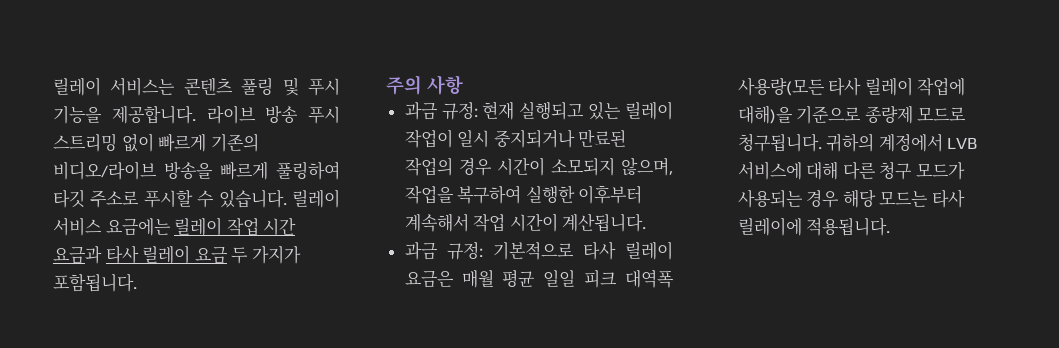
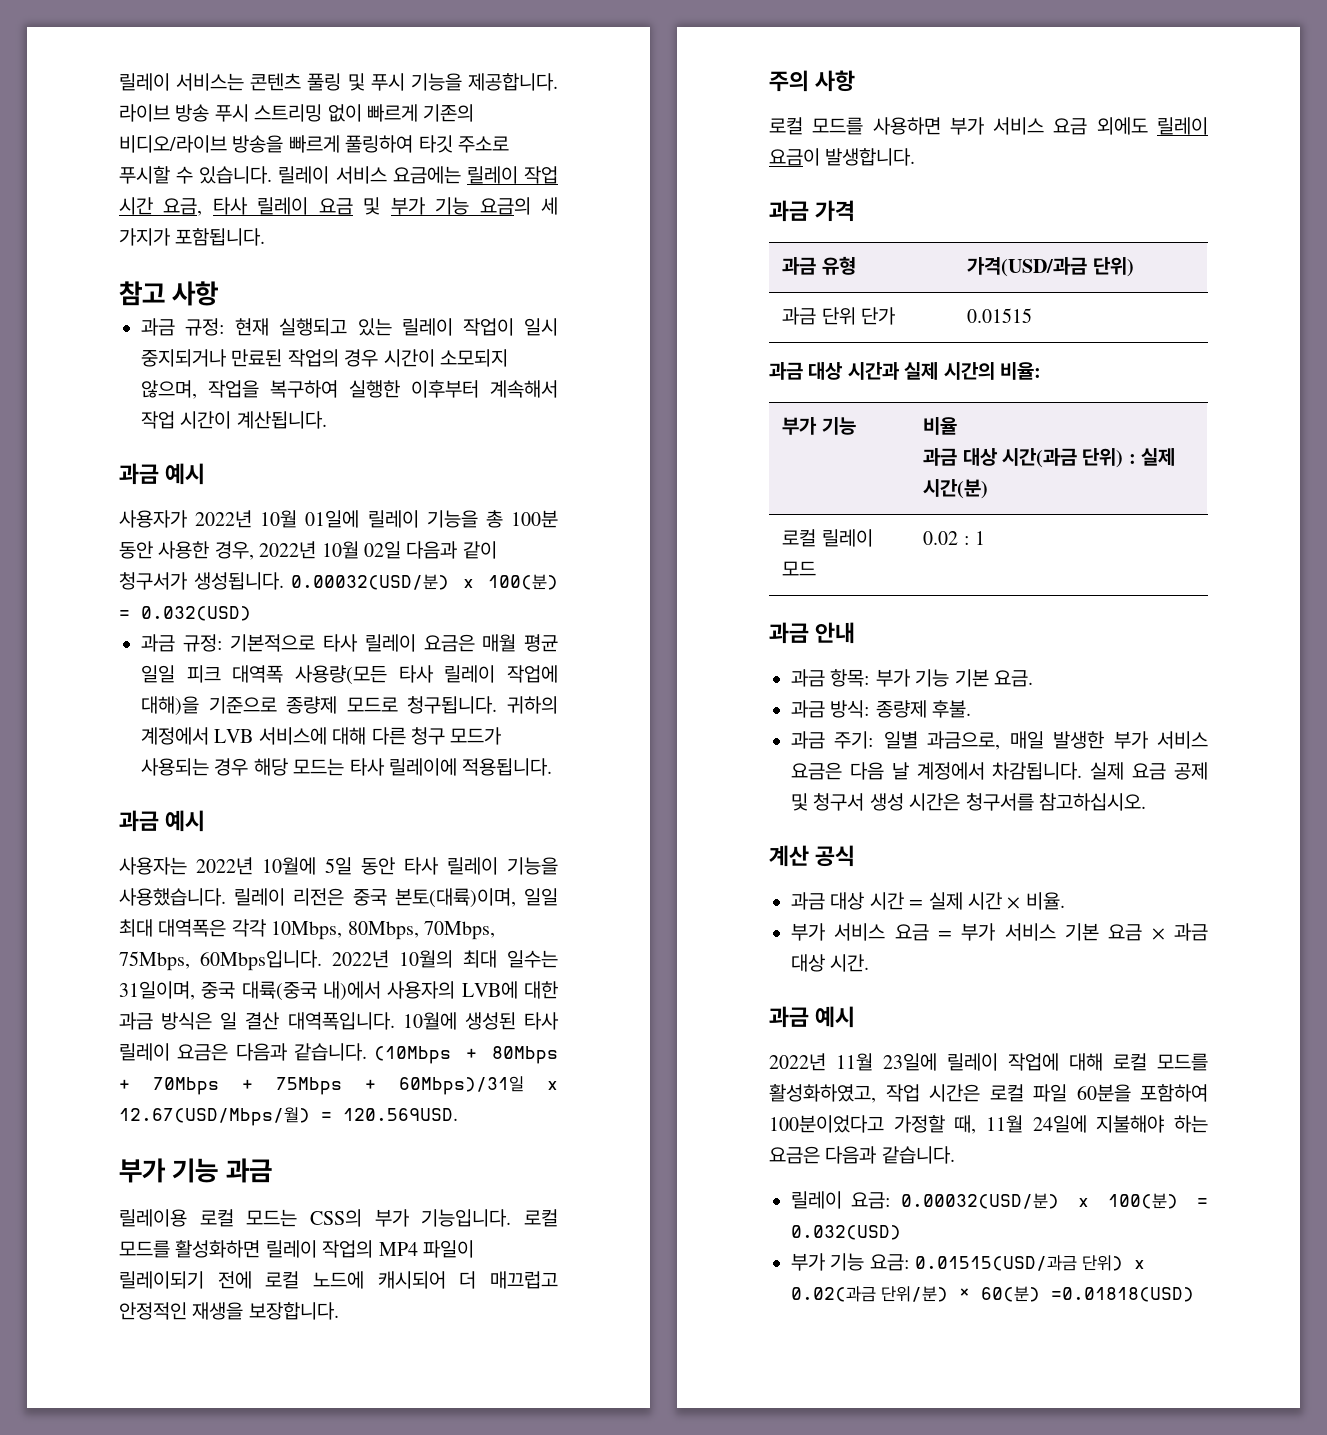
[53,246,102,264] 요금과 -> [163,198,203,216] 요금,
[231,247,249,264] 두 -> [363,197,559,215] 및 부가 기능 요금의 세
[386,75,422,95] 주의 -> [119,281,165,306] 참고
(647, 222) none -> [119,463,206,485] [119,510,558,528] [119,541,497,560] [119,572,558,590] [119,606,251,621] // 과금 예시 // 사용자가 2022년 10월 01일에 릴레이 기능을 총 100분 동안 사용한 경우, 2022년 10월 02일 다음과 같이 청구서가 생성됩니다. 0.00032(USD/분) x 100(분) = 0.032(USD)
(891, 227) none -> [119,810,206,832] [119,857,558,875] [119,888,558,908] [119,919,495,940] [119,950,558,971] [119,981,558,1001] [119,1012,559,1030] [119,1043,558,1064] [119,1076,558,1095] [119,1107,458,1126] [119,1158,272,1183] [119,1209,558,1227] [119,1240,474,1258] [119,1271,559,1289] [119,1302,339,1320] [769,70,856,92] [769,117,1208,135] [769,148,916,166] [769,200,856,222] [782,256,856,275] [967,257,1134,277] [782,307,895,325] [967,308,1033,323] [769,362,1041,380] [782,417,856,435] [923,417,958,435] [923,448,1176,468] [923,479,989,499] [782,529,873,547] [782,561,817,576] [923,531,985,545] [769,622,856,644] [791,669,1033,687] [791,700,972,718] [791,731,1208,750] [791,762,1208,780] [791,793,1146,811] [769,845,856,867] [791,892,1065,910] [791,923,1208,941] [791,954,870,972] [769,1006,856,1028] [769,1053,1208,1071] [769,1084,1208,1103] [769,1115,1208,1134] [769,1146,955,1164] [791,1191,1208,1209] [791,1225,901,1240] [791,1253,1145,1271] [791,1286,1194,1302] // 과금 예시 // 사용자는 2022년 10월에 5일 동안 타사 릴레이 기능을 사용했습니다. 릴레이 리전은 중국 본토(대륙)이며, 일일 최대 대역폭은 각각 10Mbps, 80Mbps, 70Mbps, 75Mbps, 60Mbps입니다. 2022년 10월의 최대 일수는 31일이며, 중국 대륙(중국 내)에서 사용자의 LVB에 대한 과금 방식은 일 결산 대역폭입니다. 10월에 생성된 타사 릴레이 요금은 다음과 같습니다. (10Mbps + 80Mbps + 70Mbps + 75Mbps + 60Mbps)/31일 x 12.67(USD/Mbps/월) = 120.569USD. // 부가 기능 과금 // 릴레이용 로컬 모드는 CSS의 부가 기능입니다. 로컬 모드를 활성화하면 릴레이 작업의 MP4 파일이 릴레이되기 전에 로컬 노드에 캐시되어 더 매끄럽고 안정적인 재생을 보장합니다. // 주의 사항 // 로컬 모드를 사용하면 부가 서비스 요금 외에도 릴레이 요금이 발생합니다. // 과금 가격 // 과금 유형 | 가격(USD/과금 단위) // 과금 단위 단가 | 0.01515 // 과금 대상 시간과 실제 시간의 비율: // 부가 기능 | 비율 // 과금 대상 시간(과금 단위) : 실제 시간(분) // 로컬 릴레이 모드 | 0.02 : 1 // 과금 안내 // 과금 항목: 부가 기능 기본 요금. // 과금 방식: 종량제 후불. // 과금 주기: 일별 과금으로, 매일 발생한 부가 서비스 요금은 다음 날 계정에서 차감됩니다. 실제 요금 공제 및 청구서 생성 시간은 청구서를 참고하십시오. // 계산 공식 // 과금 대상 시간 = 실제 시간 × 비율. // 부가 서비스 요금 = 부가 서비스 기본 요금 × 과금 대상 시간. // 과금 예시 // 2022년 11월 23일에 릴레이 작업에 대해 로컬 모드를 활성화하였고, 작업 시간은 로컬 파일 60분을 포함하여 100분이었다고 가정할 때, 11월 24일에 지불해야 하는 요금은 다음과 같습니다. // 릴레이 요금: 0.00032(USD/분) x 100(분) = 0.032(USD) // 부가 기능 요금: 0.01515(USD/과금 단위) x 0.02(과금 단위/분) × 60(분) =0.01818(USD)

